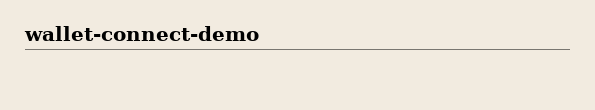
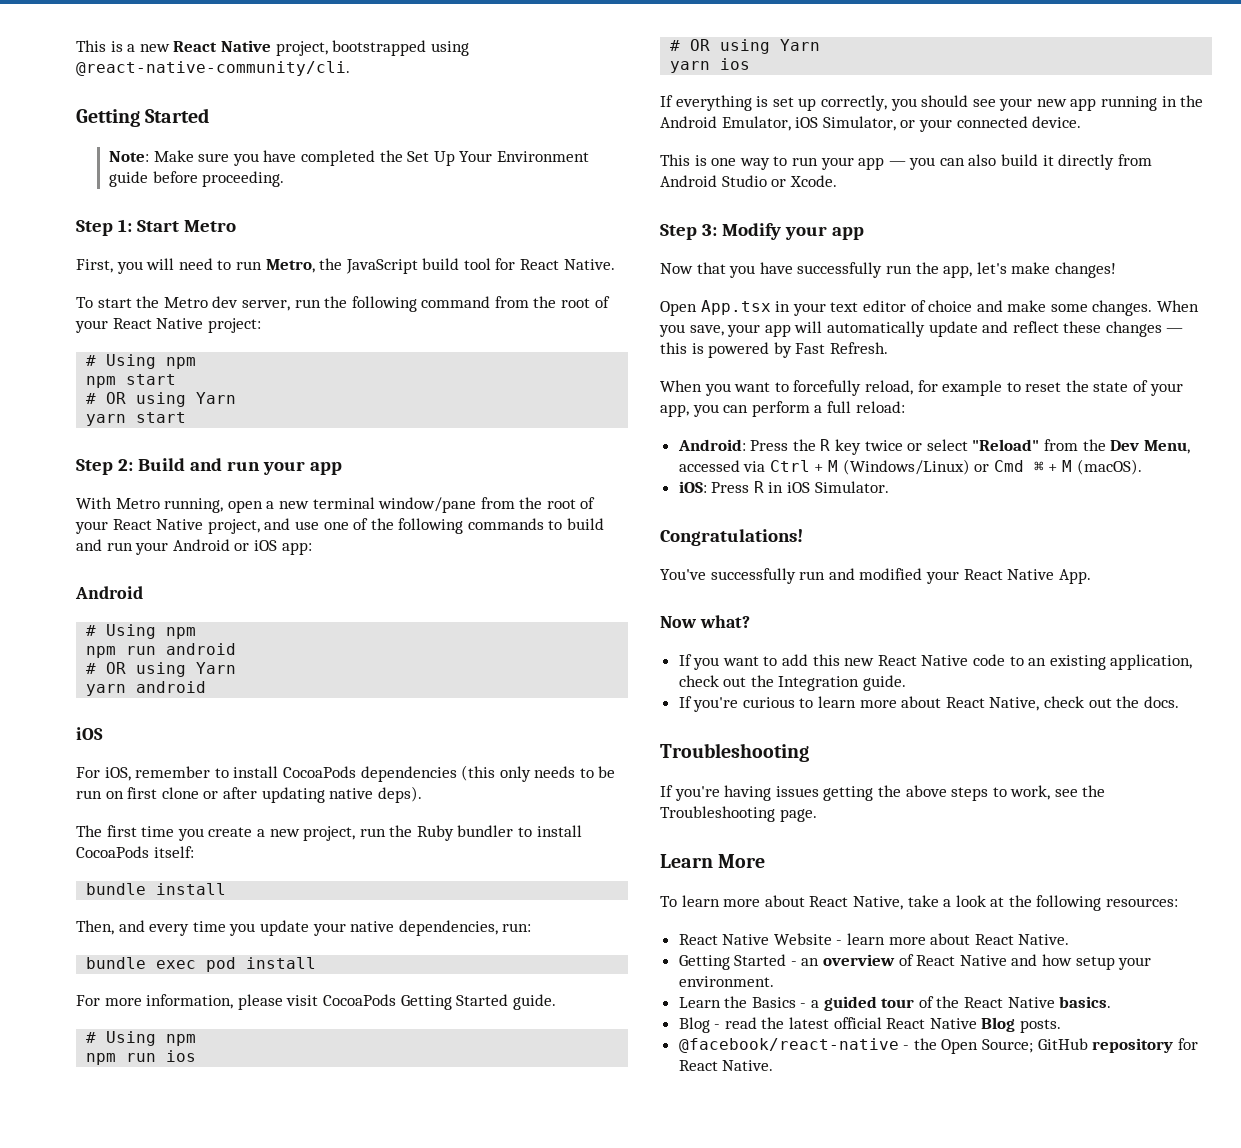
[24,26,259,41] wallet-connect-demo -> [76,40,469,56] [76,61,350,76] [76,108,210,127] [109,150,589,166] [109,171,285,187] [76,219,236,236] [76,258,615,274] [76,296,610,312] [75,318,261,333] [86,354,197,369] [86,374,177,388] [86,392,237,407] [86,412,187,426] [76,458,342,475] [76,497,596,513] [75,518,605,534] [76,539,312,555] [75,586,143,599] [86,624,197,639] [86,643,237,658] [86,662,237,677] [86,681,207,696] [76,727,103,740] [76,765,616,782] [76,786,422,803] [76,825,582,841] [76,846,194,858] [86,883,227,895] [76,920,532,936] [86,957,317,972] [76,994,556,1010] [86,1031,197,1046] [86,1050,197,1065] [670,39,821,54] [670,58,751,73] [660,95,1204,111] [660,116,1082,132] [660,154,1152,170] [660,175,837,187] [660,223,864,240] [660,262,1116,278] [660,300,1200,316] [659,321,1184,337] [660,342,888,358] [660,380,1183,396] [660,401,905,417] [677,439,1190,455] [678,459,1142,475] [678,481,889,493] [660,529,803,546] [660,568,1091,584] [660,615,750,628] [678,654,1193,670] [678,675,907,691] [678,696,1179,712] [660,743,809,762] [660,785,1106,801] [660,806,817,822] [660,854,766,868] [660,895,1179,911] [678,933,1070,945] [678,954,1152,970] [678,976,774,987] [678,996,1112,1011] [678,1017,1062,1033] [678,1038,1198,1054] [678,1060,774,1071] This is a new React Native project, bootstrapped using @react-native-community/cli. // Getting Started // Note: Make sure you have completed the Set Up Your Environment guide before proceeding. // Step 1: Start Metro // First, you will need to run Metro, the JavaScript build tool for React Native. // To start the Metro dev server, run the following command from the root of your React Native project: // # Using npm // npm start // # OR using Yarn // yarn start // Step 2: Build and run your app // With Metro running, open a new terminal window/pane from the root of your React Native project, and use one of the following commands to build and run your Android or iOS app: // Android // # Using npm // npm run android // # OR using Yarn // yarn android // iOS // For iOS, remember to install CocoaPods dependencies (this only needs to be run on first clone or after updating native deps). // The first time you create a new project, run the Ruby bundler to install CocoaPods itself: // bundle install // Then, and every time you update your native dependencies, run: // bundle exec pod install // For more information, please visit CocoaPods Getting Started guide. // # Using npm // npm run ios // # OR using Yarn // yarn ios // If everything is set up correctly, you should see your new app running in the Android Emulator, iOS Simulator, or your connected device. // This is one way to run your app — you can also build it directly from Android Studio or Xcode. // Step 3: Modify your app // Now that you have successfully run the app, let's make changes! // Open App.tsx in your text editor of choice and make some changes. When you save, your app will automatically update and reflect these changes — this is powered by Fast Refresh. // When you want to forcefully reload, for example to reset the state of your app, you can perform a full reload: // Android: Press the R key twice or select "Reload" from the Dev Menu, accessed via Ctrl + M (Windows/Linux) or Cmd ⌘ + M (macOS). // iOS: Press R in iOS Simulator. // Congratulations! // You've successfully run and modified your React Native App. // Now what? // If you want to add this new React Native code to an existing application, check out the Integration guide. // If you're curious to learn more about React Native, check out the docs. // Troubleshooting // If you're having issues getting the above steps to work, see the Troubleshooting page. // Learn More // To learn more about React Native, take a look at the following resources: // React Native Website - learn more about React Native. // Getting Started - an overview of React Native and how setup your environment. // Learn the Basics - a guided tour of the React Native basics. // Blog - read the latest official React Native Blog posts. // @facebook/react-native - the Open Source; GitHub repository for React Native.

